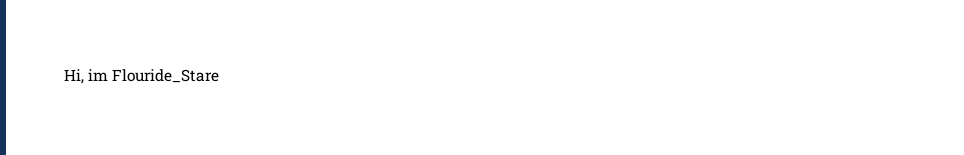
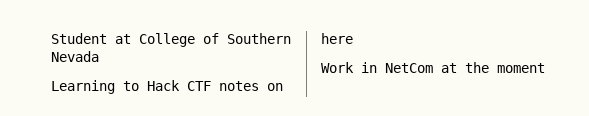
[64,69,220,84] Hi, im Flouride_Stare -> [51,33,291,47] [51,51,99,62] [51,80,283,94] [321,33,353,44] [321,62,545,73] Student at College of Southern Nevada // Learning to Hack CTF notes on here // Work in NetCom at the moment

